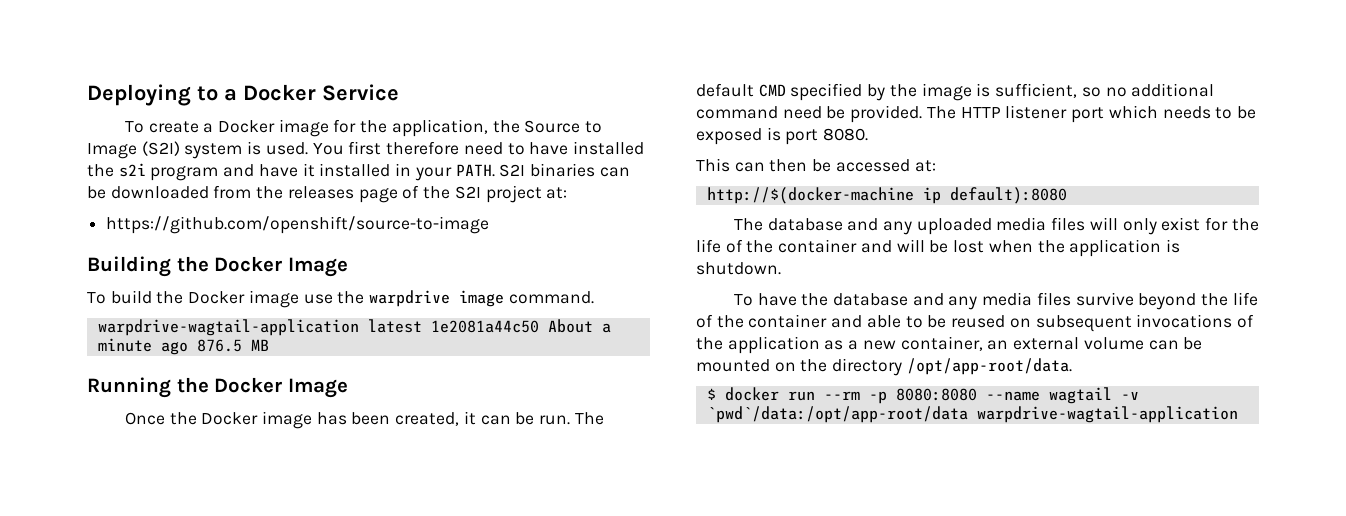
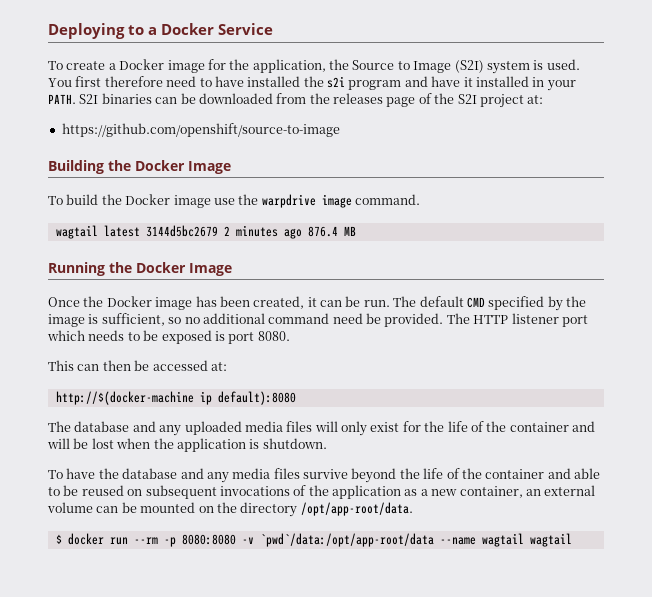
[97,319,611,336] [97,338,242,355] warpdrive-wagtail-application latest 1e2081a44c50 About a minute ago 876.5 -> [55,225,338,239] wagtail latest 3144d5bc2679 2 minutes ago 876.4
[985,387,1139,404] [706,406,1238,423] --name wagtail -v `pwd`/data:/opt/app-root/data warpdrive-wagtail-application -> [241,533,572,547] -v `pwd`/data:/opt/app-root/data --name wagtail wagtail

